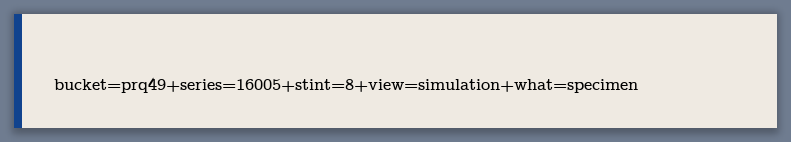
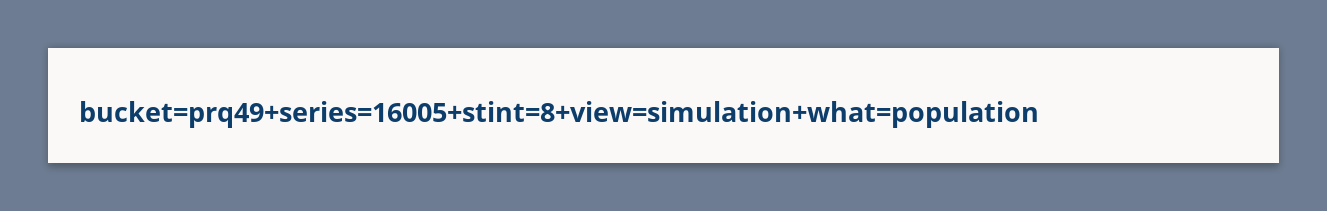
[54,77,638,93] bucket=prq49+series=16005+stint=8+view=simulation+what=specimen -> [79,101,1039,128] bucket=prq49+series=16005+stint=8+view=simulation+what=population

